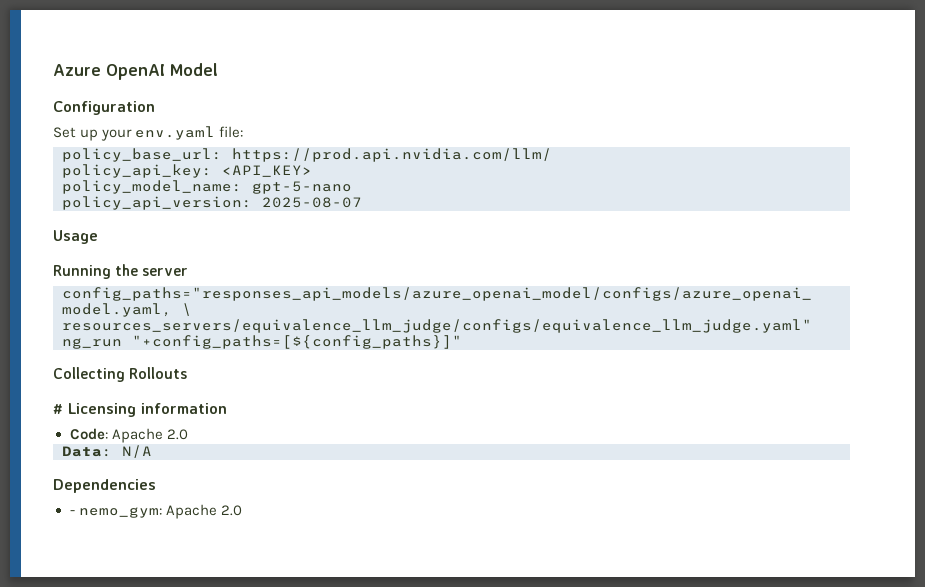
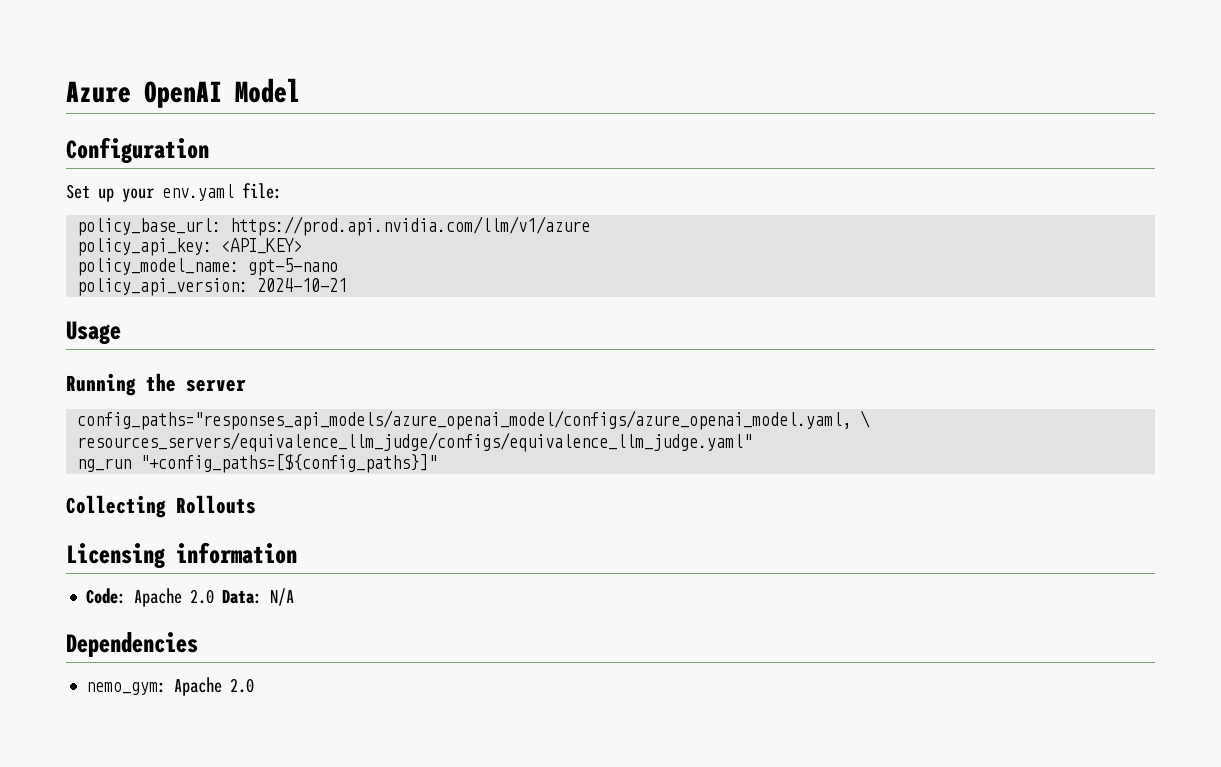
[232,148,552,162] https://prod.api.nvidia.com/llm/ -> [230,216,591,236] https://prod.api.nvidia.com/llm/v1/azure
[262,197,362,208] 2025-08-07 -> [257,278,348,292] 2024-10-21
[53,404,63,414] # -> (256, 504) none
(188, 434) // -> (215, 596) none
[69,510,75,515] - -> (198, 644) none

